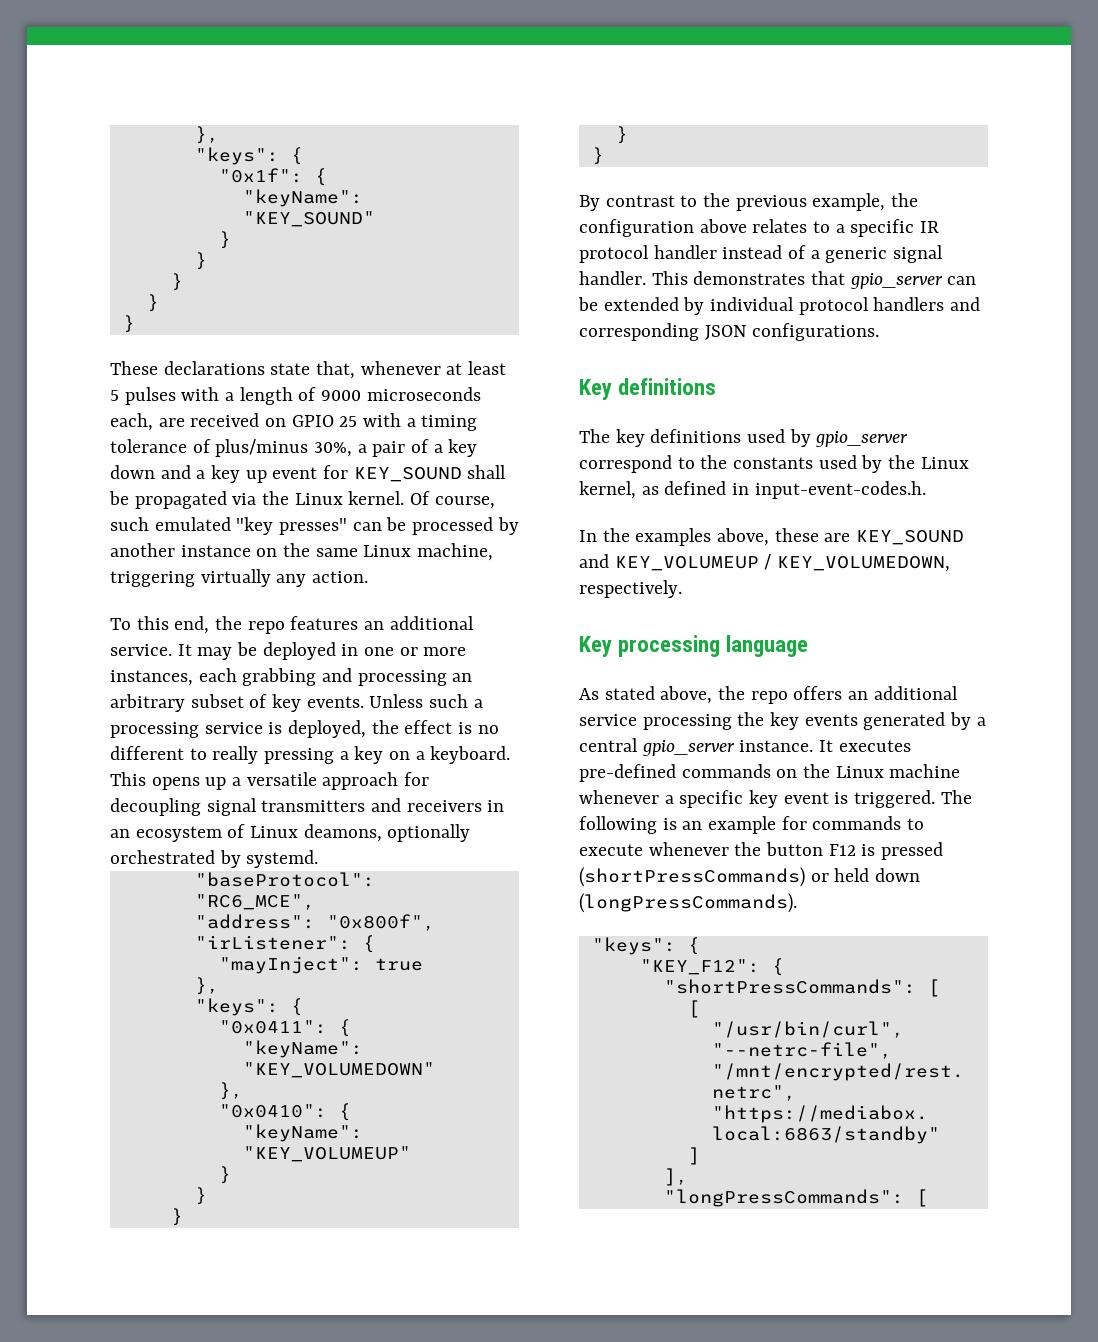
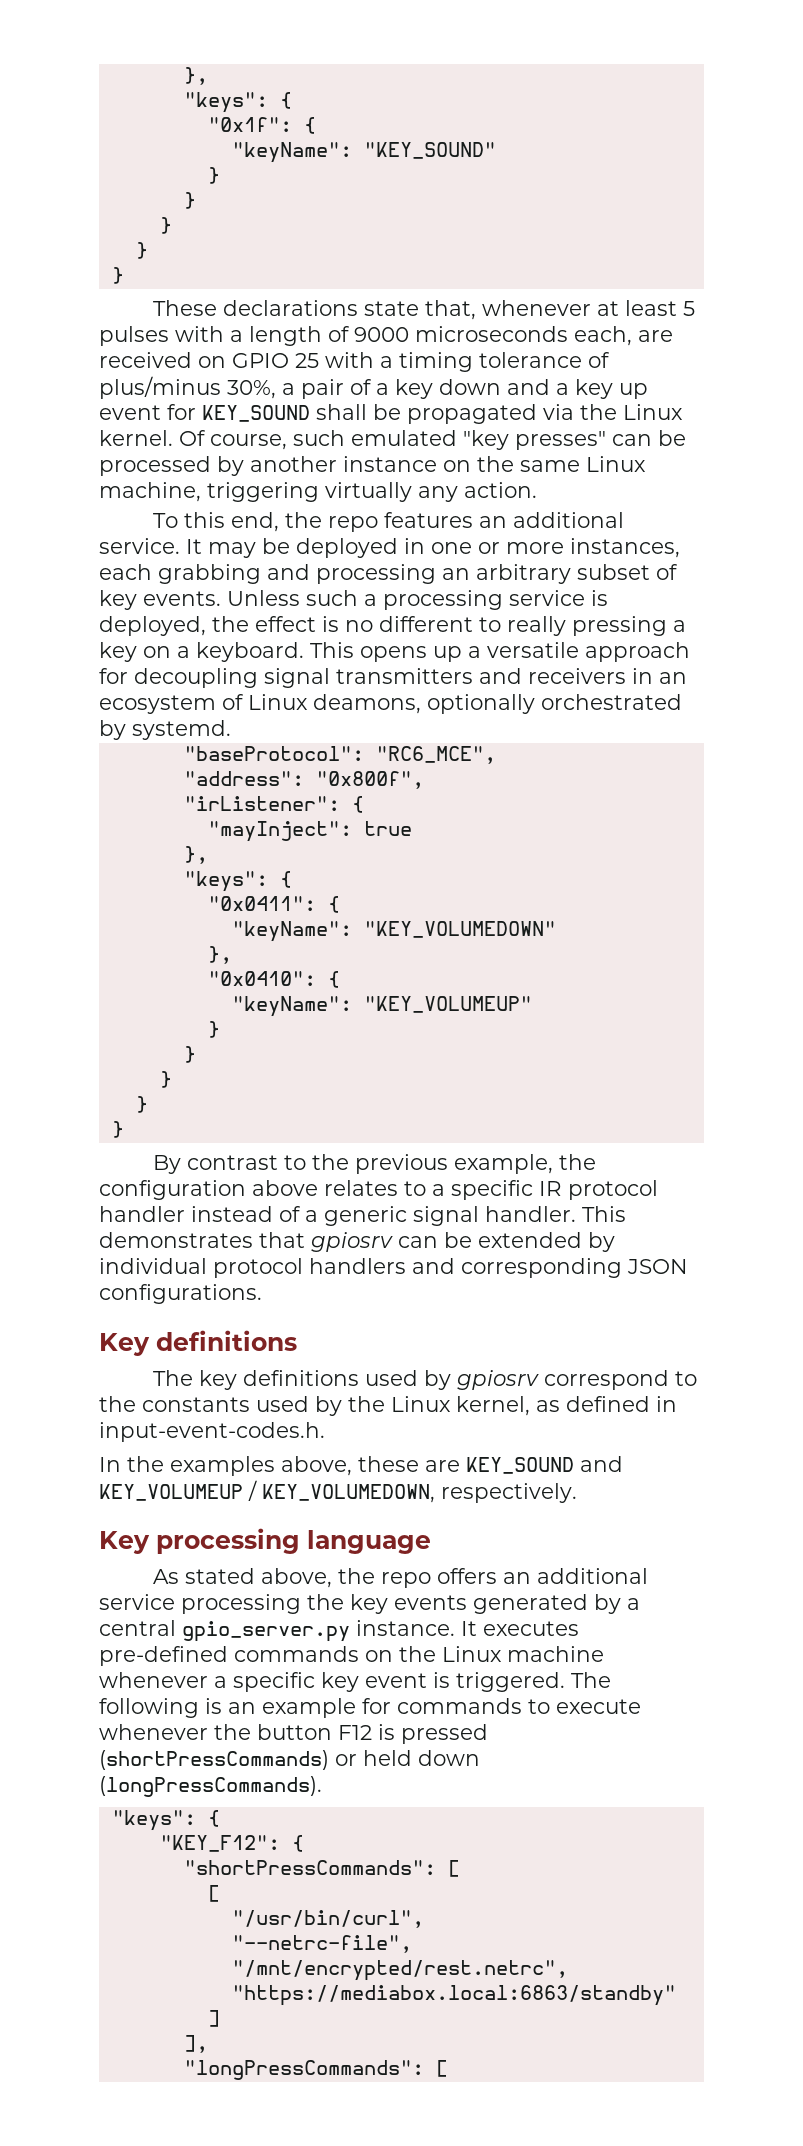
[849,273,943,289] gpio_server -> [311,1232,393,1252] gpiosrv
[815,431,909,447] gpio_server -> [457,1370,540,1390] gpiosrv
[641,740,735,756] gpio_server -> [182,1621,350,1642] gpio_server.py

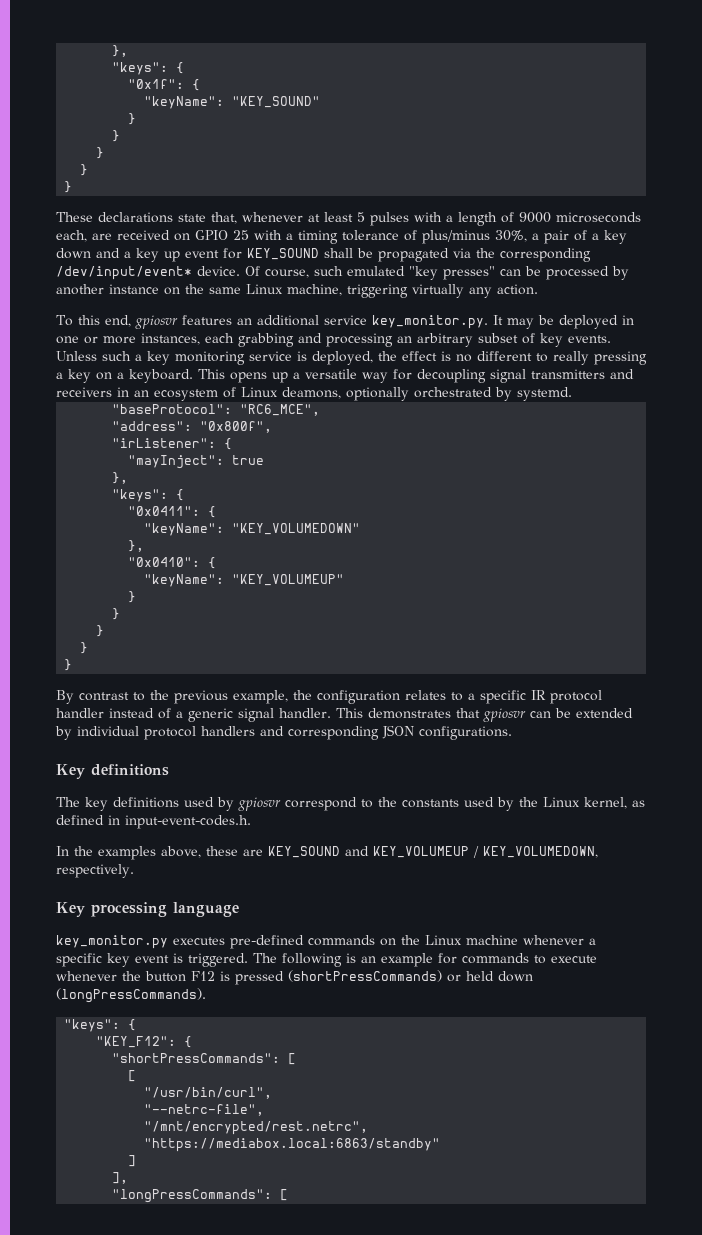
[623,404,683,420] [99,430,173,446] Linux kernel. -> [500,248,591,262] [56,266,240,280] corresponding /dev/input/event* device.
[285,512,379,532] the repo -> [134,315,178,329] gpiosvr
[99,538,180,554] service. -> [323,315,488,329] service key_monitor.py.
[383,590,503,610] processing -> [147,351,245,365] key monitoring
[585,642,690,662] approach -> [362,372,388,383] way
[252,1180,318,1196] above -> (400, 697) none
[311,1232,393,1252] gpiosrv -> [483,708,526,722] gpiosvr
[457,1370,540,1390] gpiosrv -> [238,797,281,811] gpiosvr
[153,1568,649,1588] [99,1594,640,1614] [99,1620,477,1642] As stated above, the repo offers an additional service processing the key events generated by a central gpio_server.py instance. It -> [56,935,168,949] key_monitor.py

